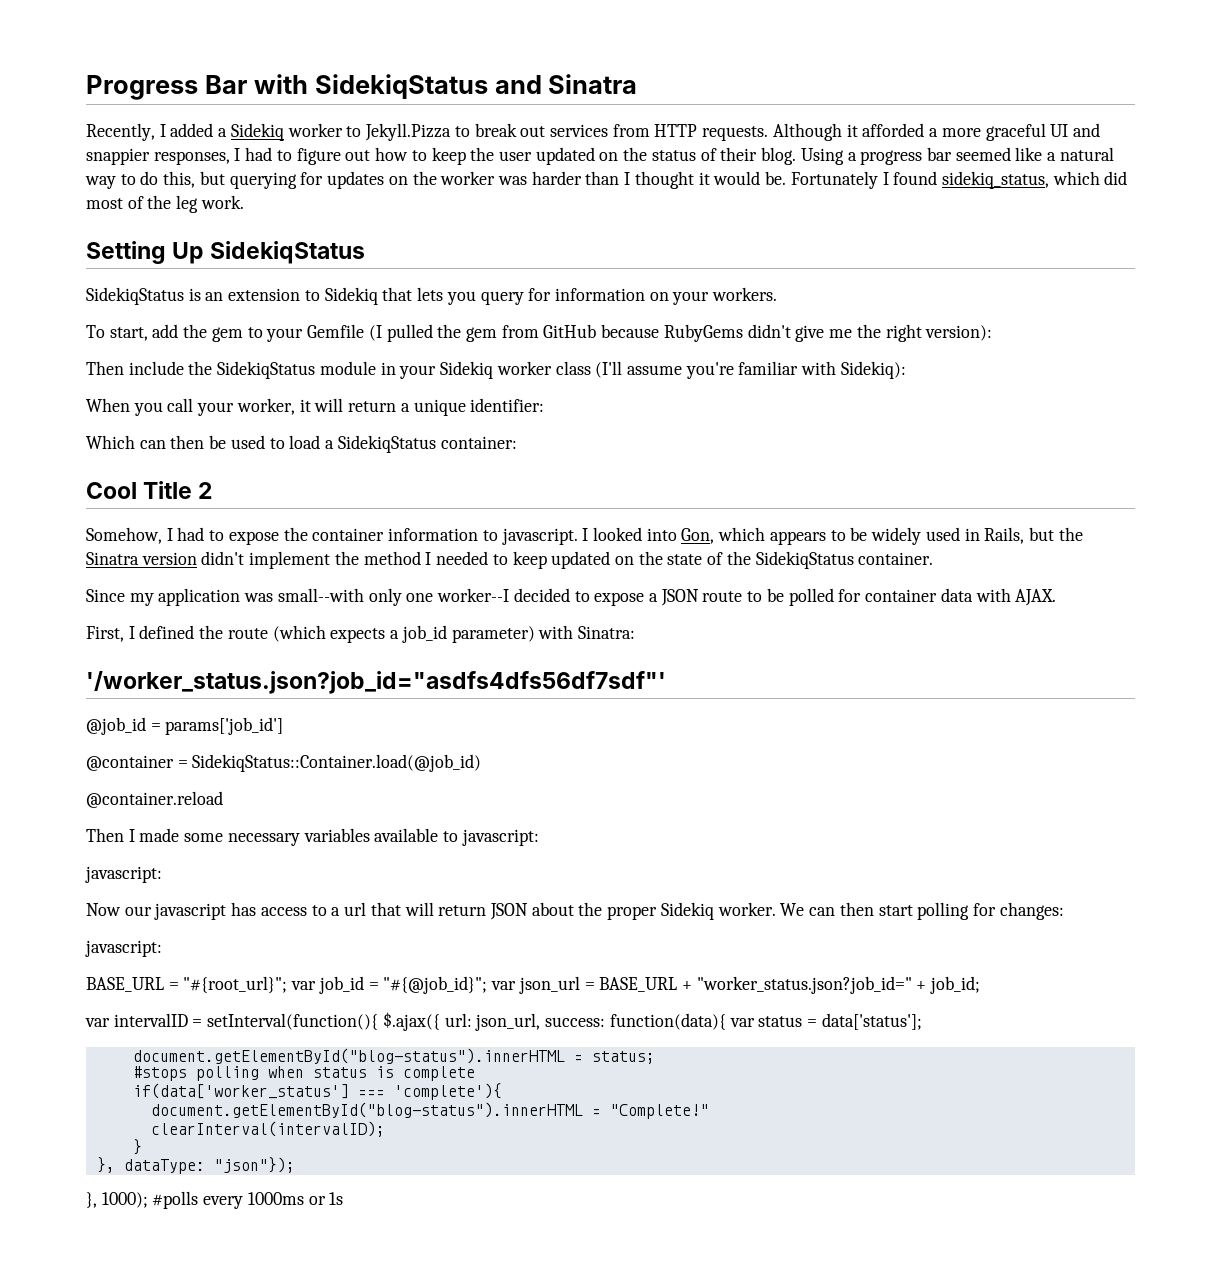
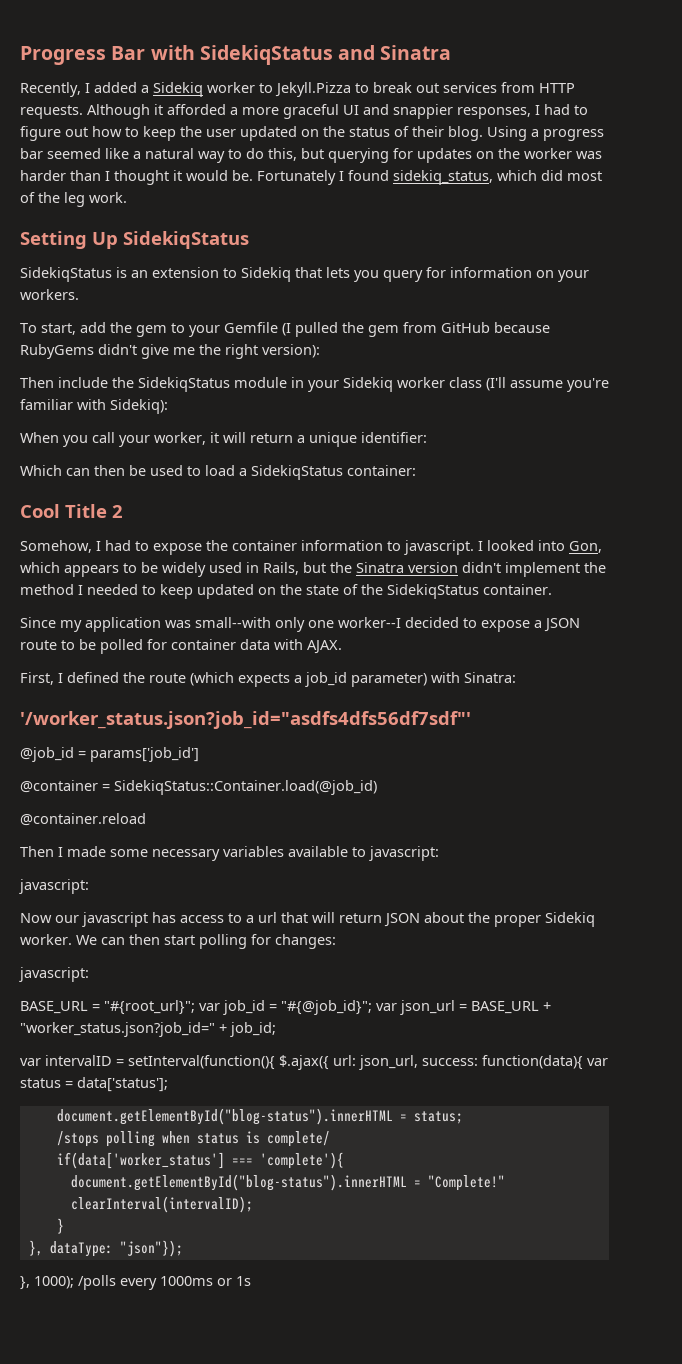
[132,1066,187,1081] #stops -> [56,1131,99,1147] /stops
[402,1066,475,1081] complete -> [266,1131,330,1147] complete/
[152,1191,199,1209] #polls -> [78,1275,116,1290] /polls

